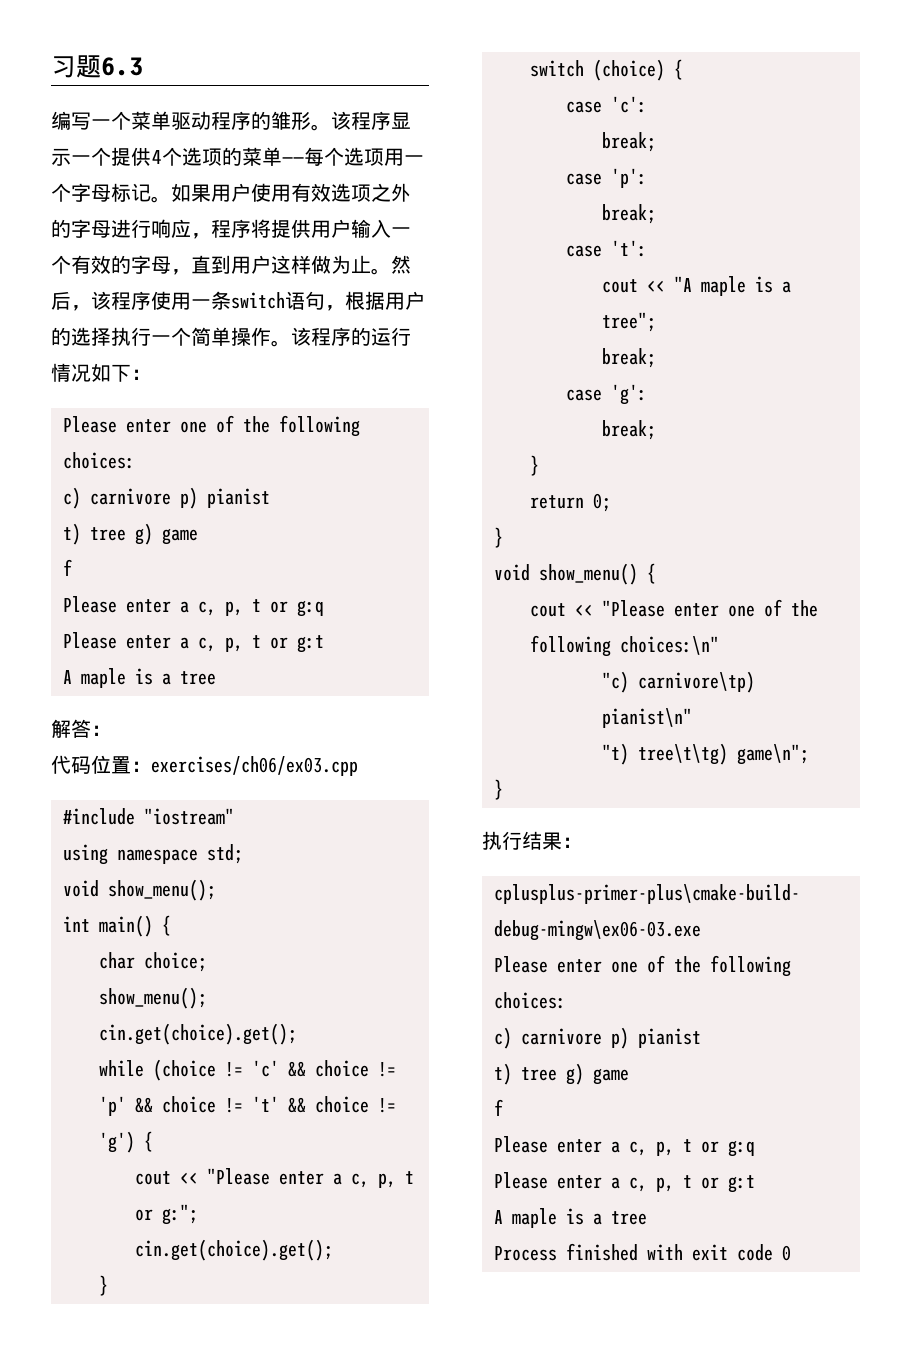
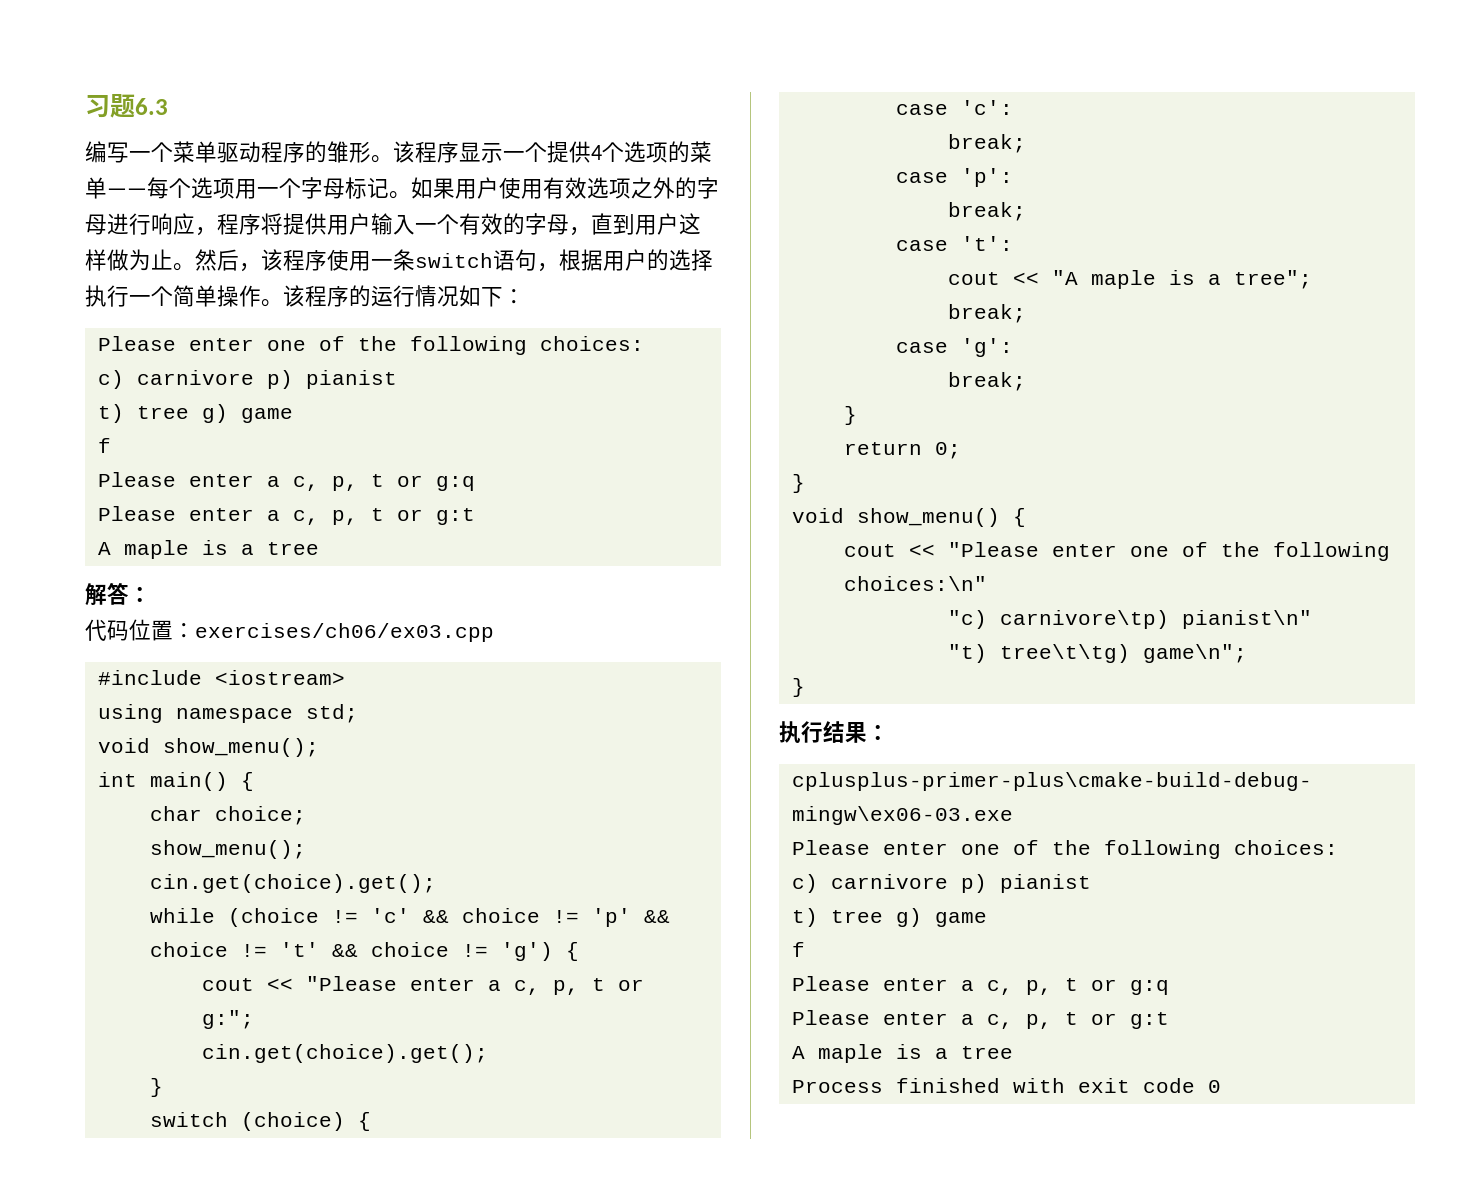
[144,808,234,825] "iostream" -> [214,670,345,685] <iostream>

